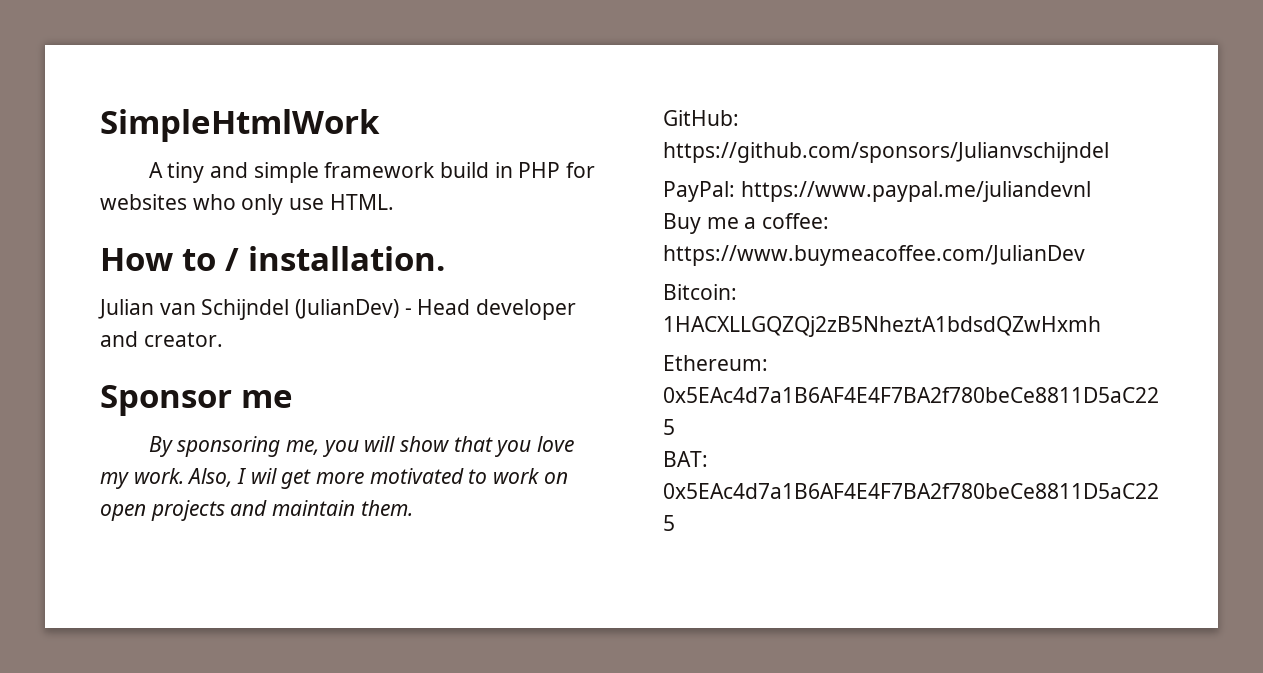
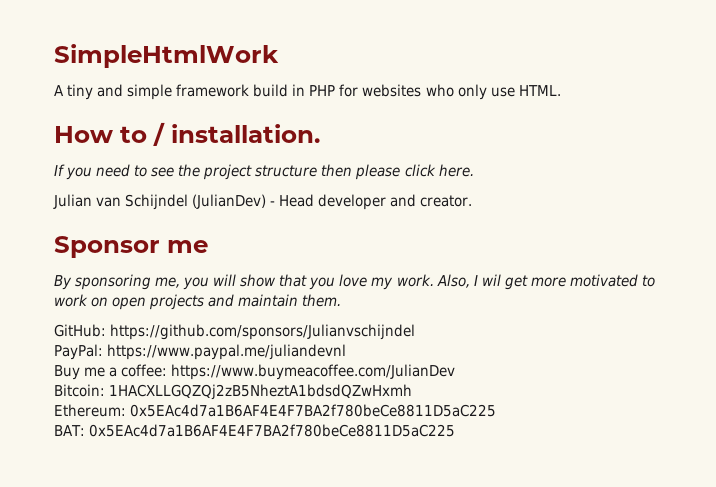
(445, 258) none -> [54,164,474,180] // If you need to see the project structure then please click here.

